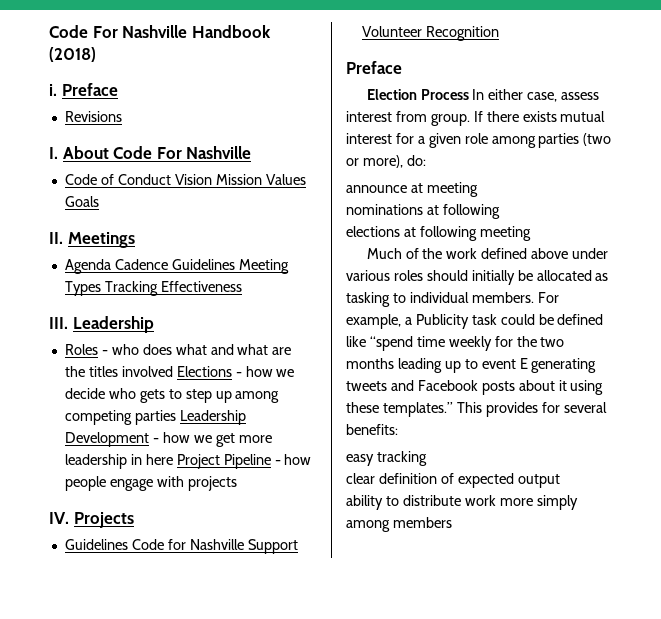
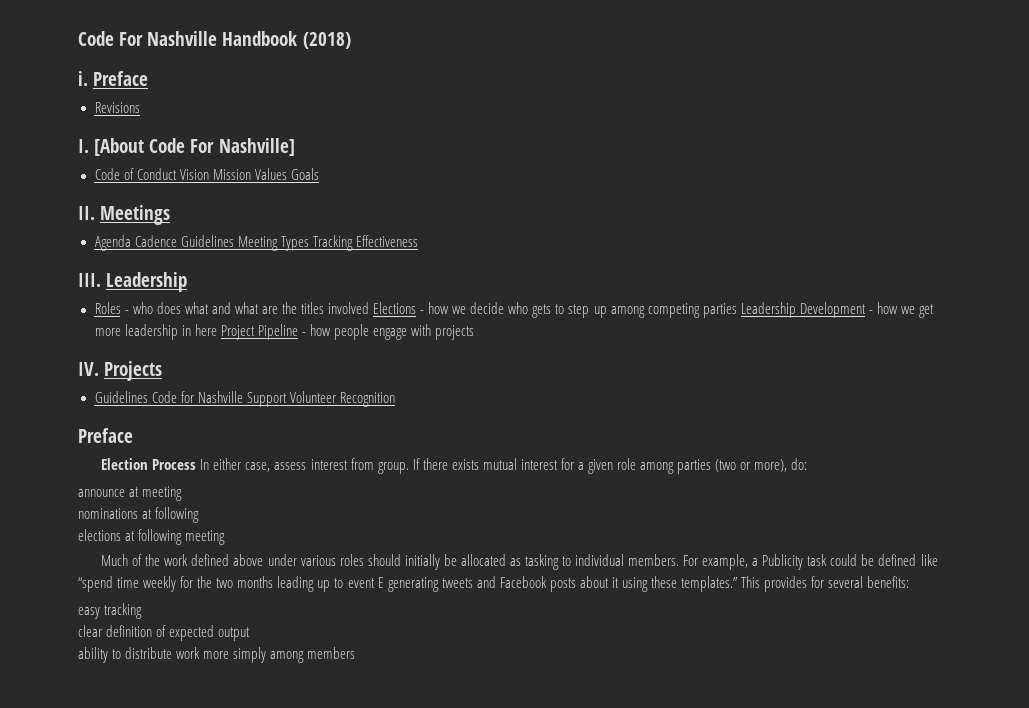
[62,146,252,159] About Code For Nashville -> [94,138,295,156] [About Code For Nashville]

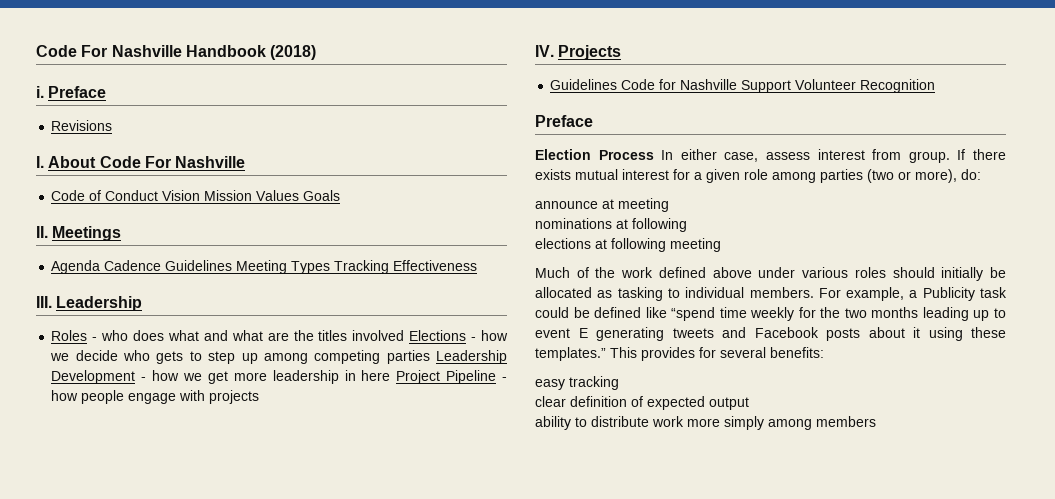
[94,138,295,156] [About Code For Nashville] -> [48,156,246,168] About Code For Nashville

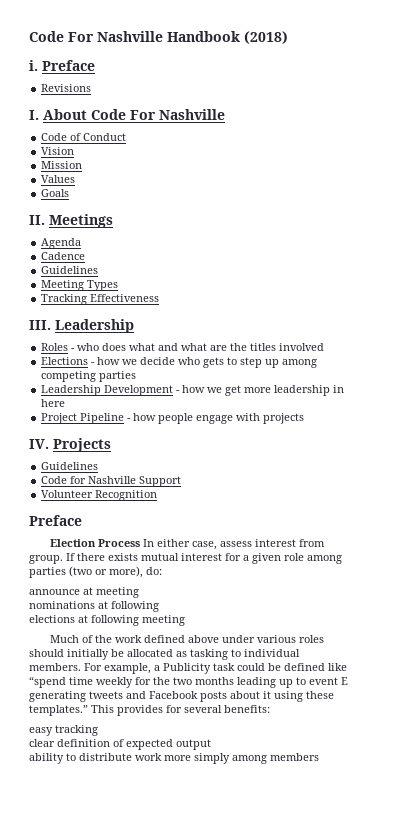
(159, 195) none -> (127, 137) //
(201, 195) none -> (75, 151) //
(253, 195) none -> (83, 165) //
(300, 195) none -> (76, 179) //
(101, 267) none -> (82, 243) //
[165,260,233,271] Guidelines -> [41,266,99,274] // Guidelines //
(331, 267) none -> (119, 285) //
(405, 335) none -> (325, 347) //
(430, 357) none -> (137, 376) //
(391, 375) none -> (66, 403) //
(618, 84) none -> (99, 466) //
(792, 86) none -> (182, 481) //

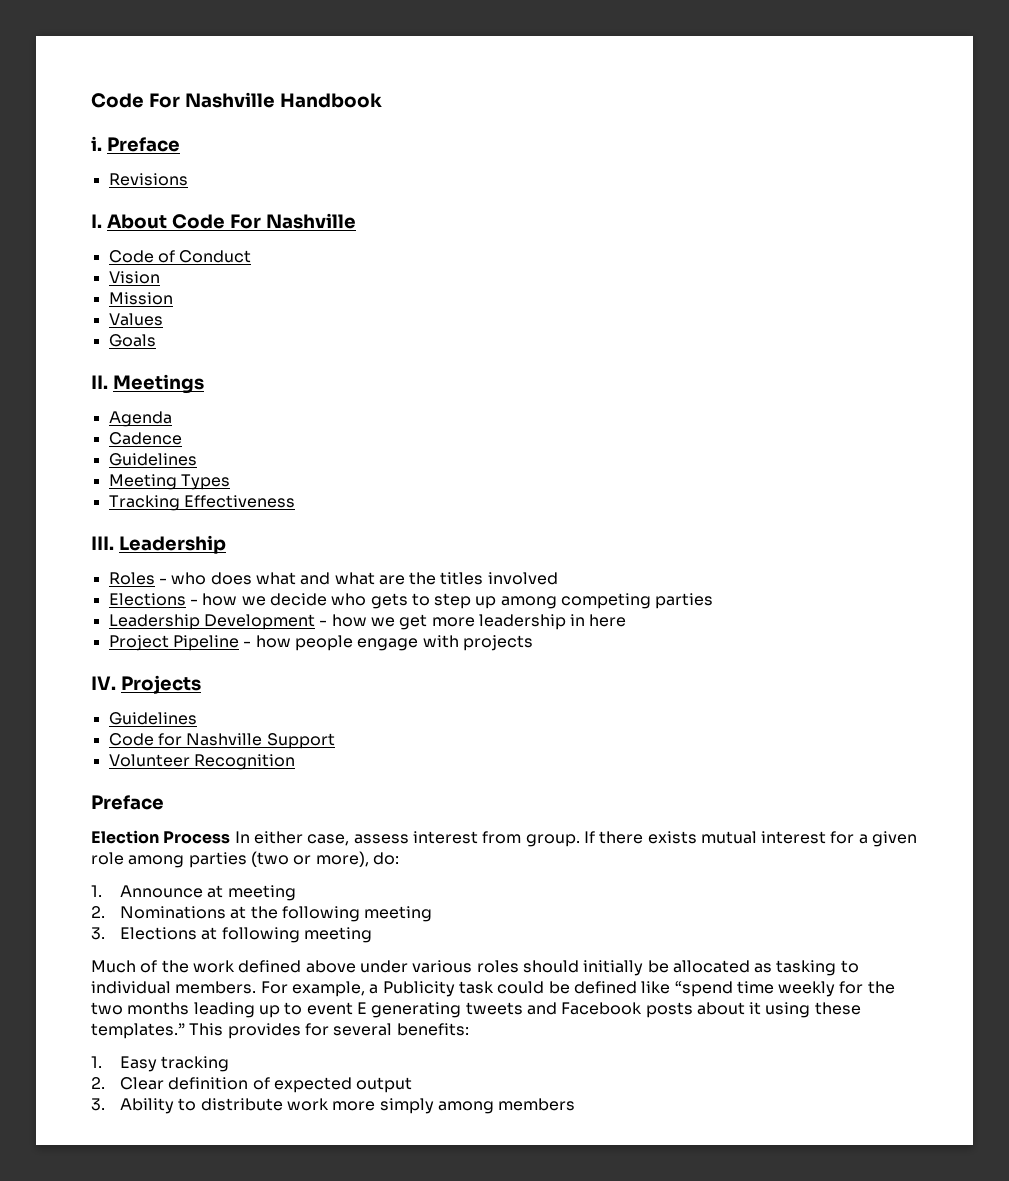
[244,31,288,44] (2018) -> (382, 100) none
[29,589,80,595] announce -> [91,885,204,898] 1. Announce
[29,601,159,612] [29,615,75,623] nominations at following // elections -> [91,906,433,922] [91,927,198,940] 2. Nominations at the following meeting // 3. Elections
[29,727,53,736] easy -> [91,1056,158,1072] 1. Easy
[29,739,55,747] clear -> [91,1077,165,1090] 2. Clear
[29,753,64,764] ability -> [91,1098,175,1114] 3. Ability

